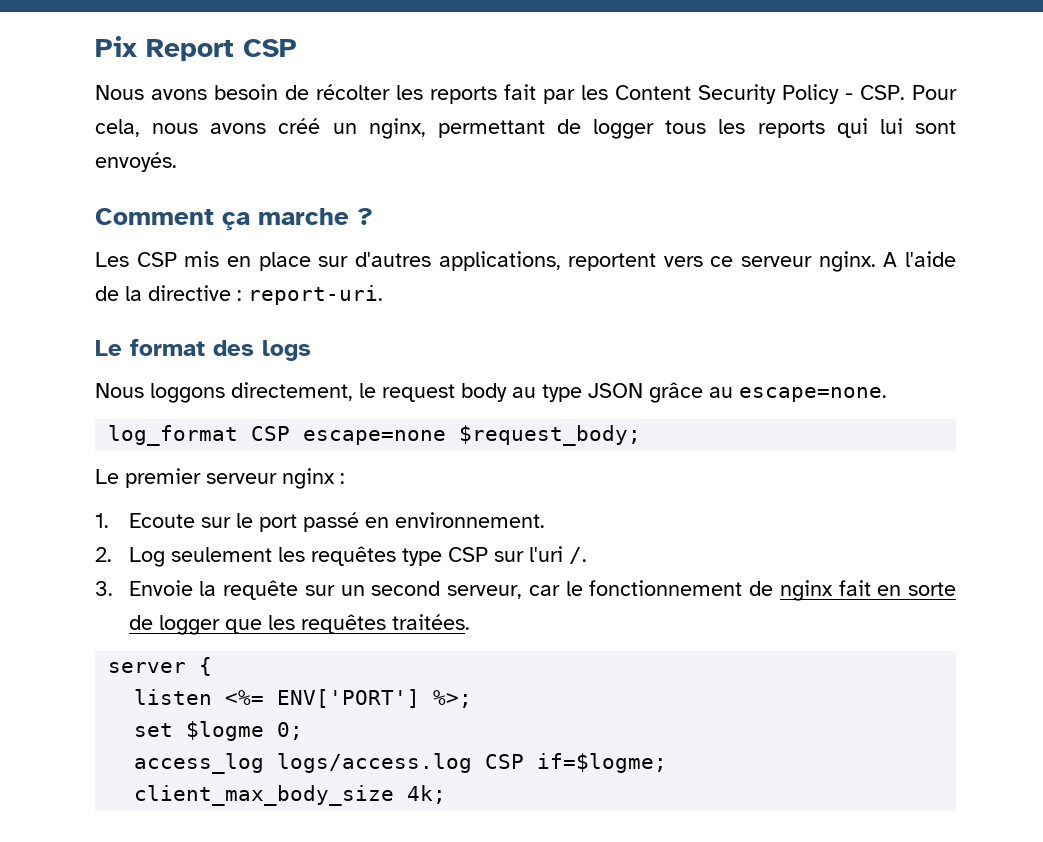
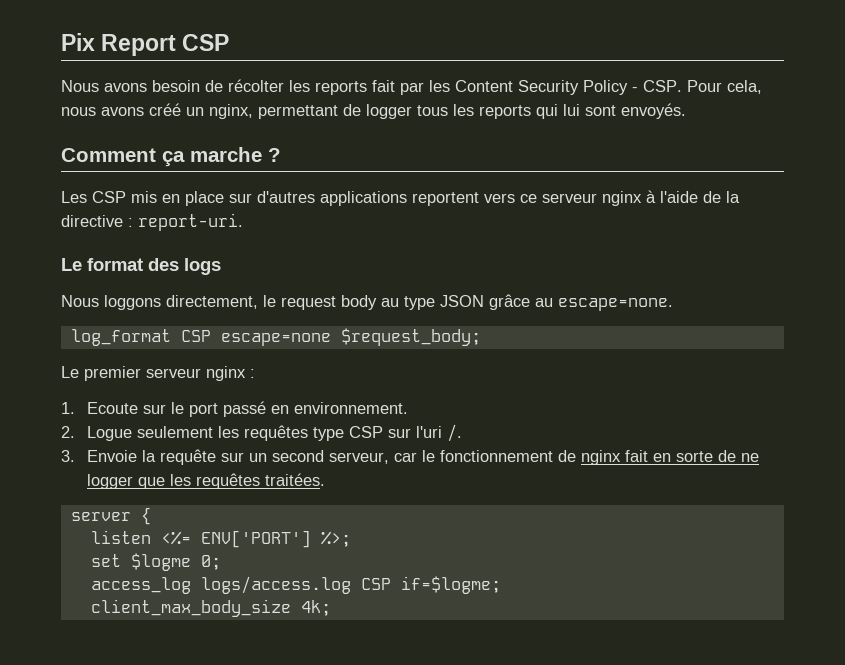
[438,251,561,271] applications, -> [320,191,407,206] applications
[818,251,898,272] nginx. A -> [602,190,656,206] nginx à
[128,547,165,567] Log -> [87,426,133,441] Logue
(153, 622) none -> [741,453,760,462] ne

